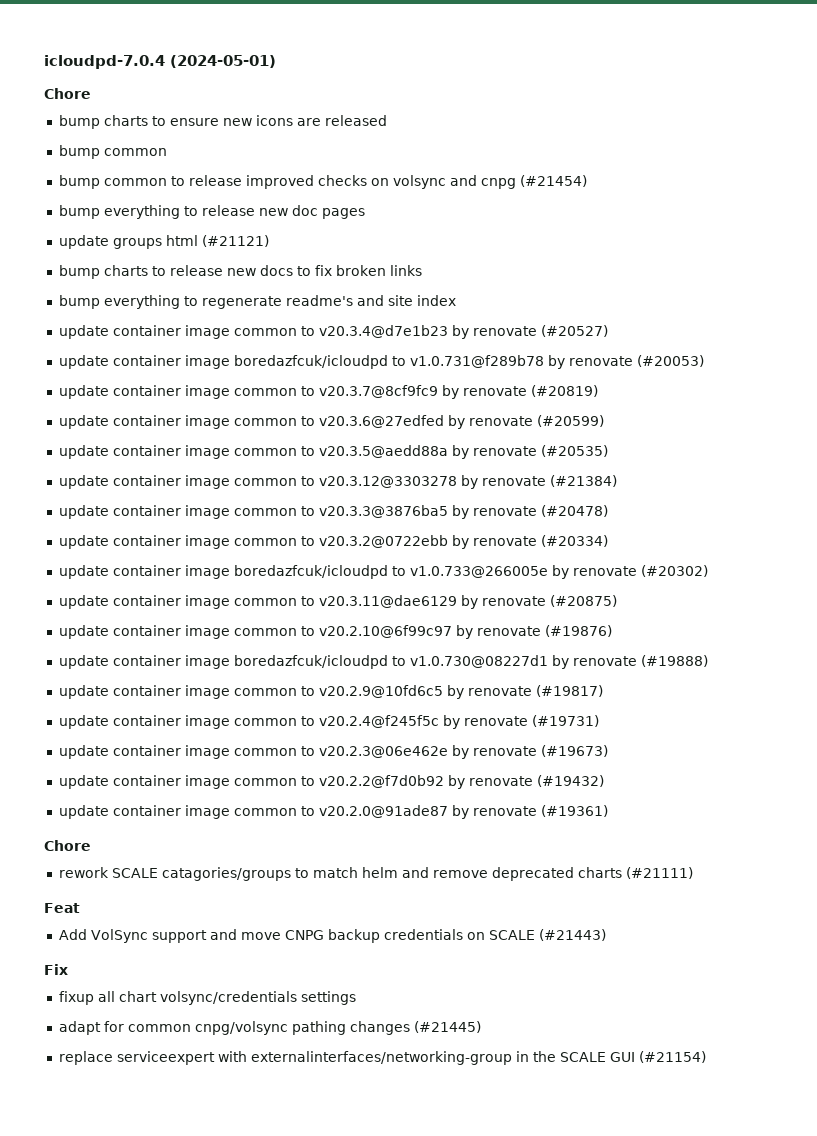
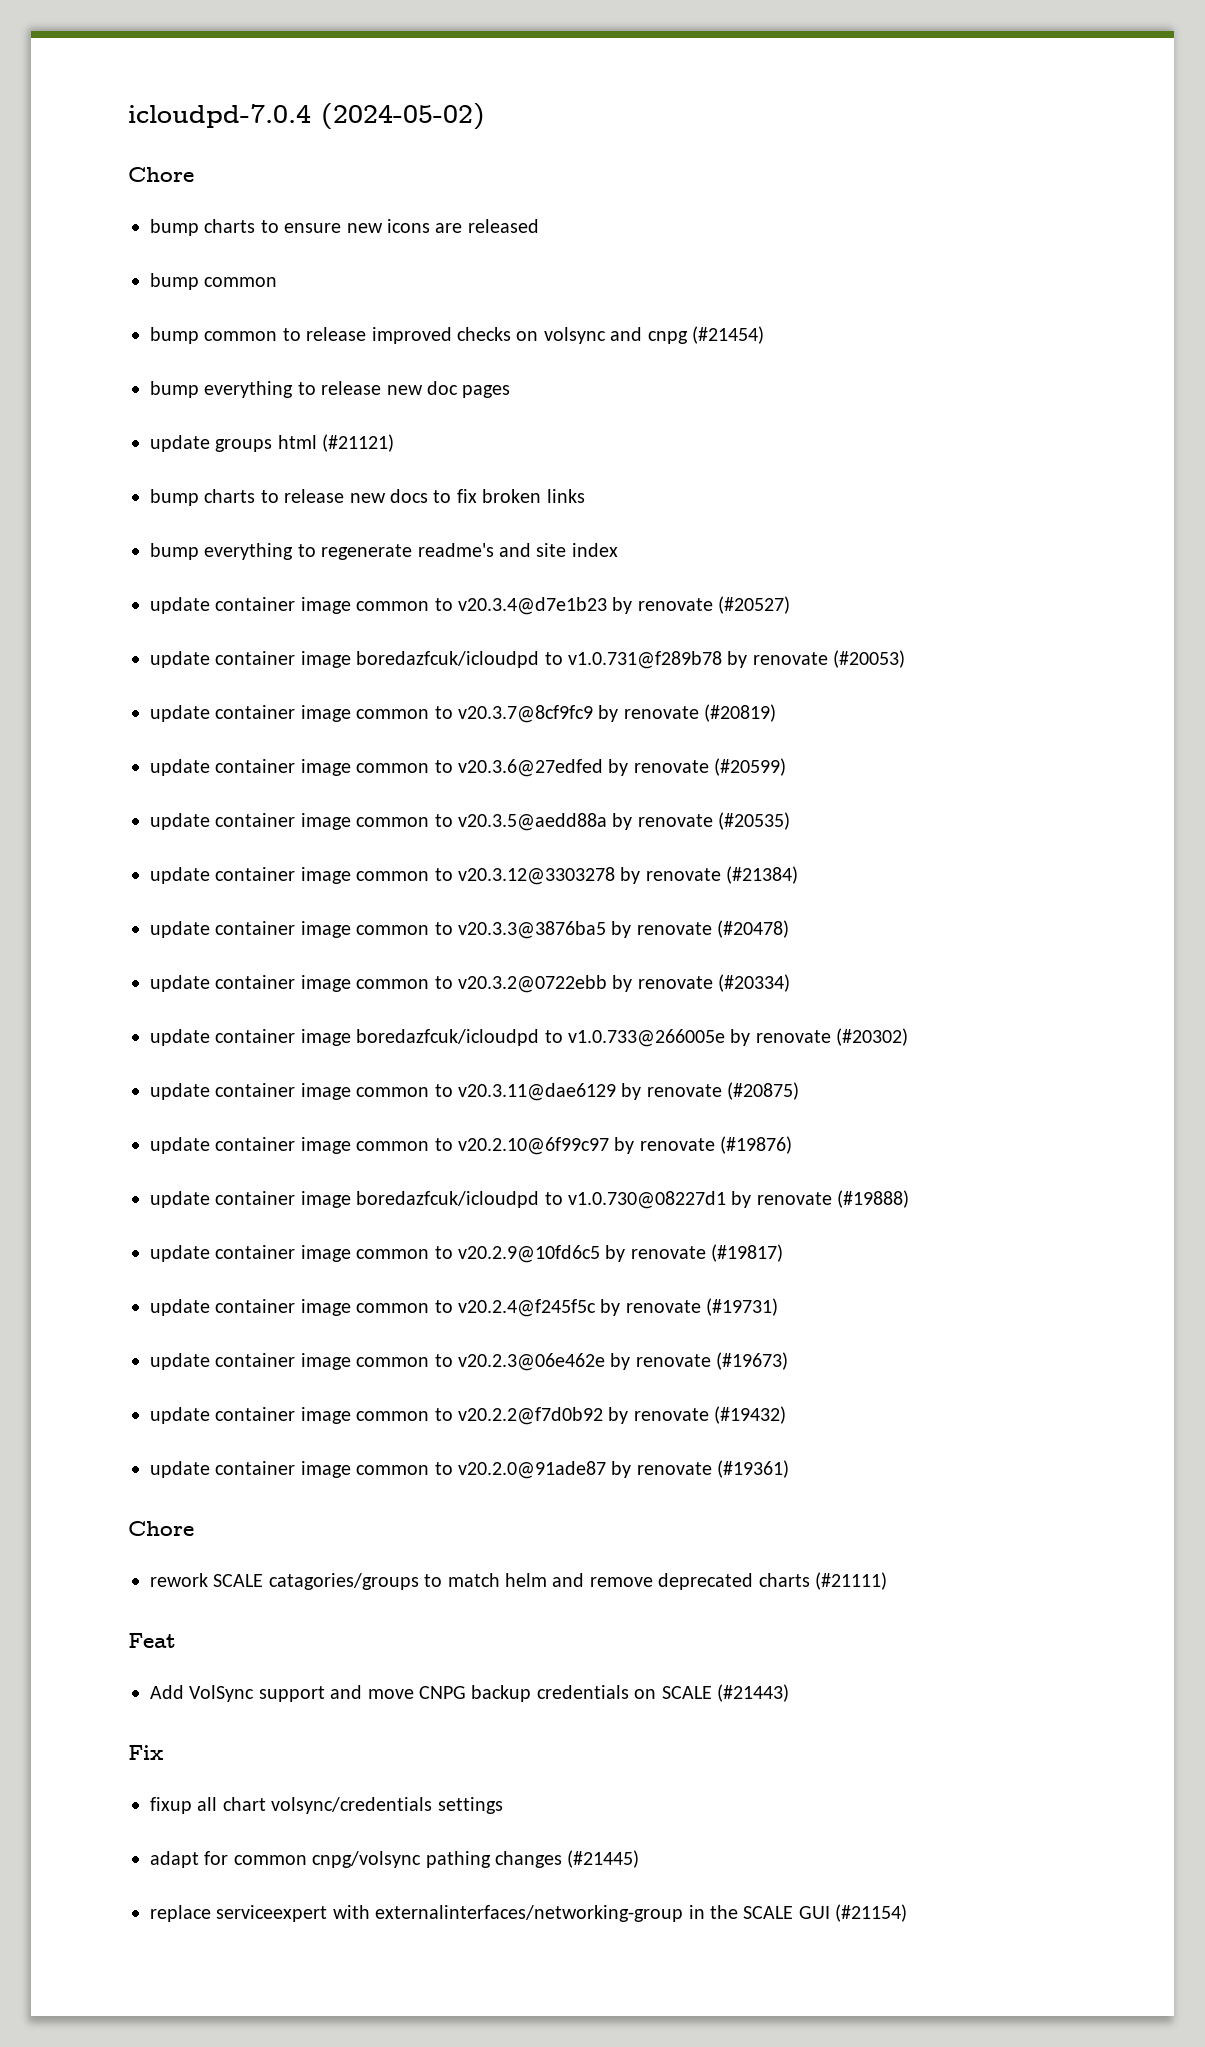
[170,55,276,68] (2024-05-01) -> [321,103,485,130] (2024-05-02)

